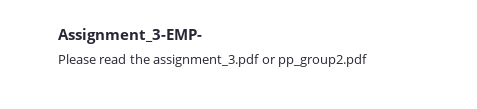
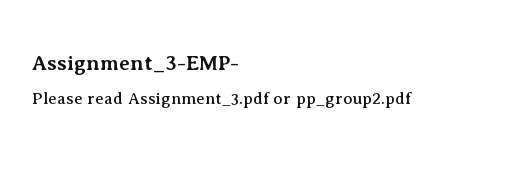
[129,54,260,67] the assignment_3.pdf -> [127,92,270,108] Assignment_3.pdf

